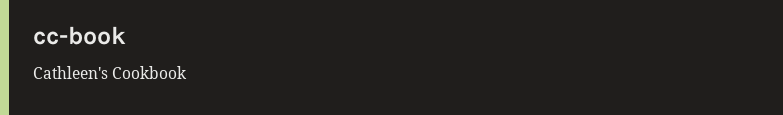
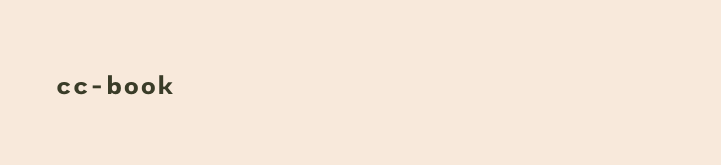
[33,66,188,79] // Cathleen's Cookbook -> (174, 85) none

